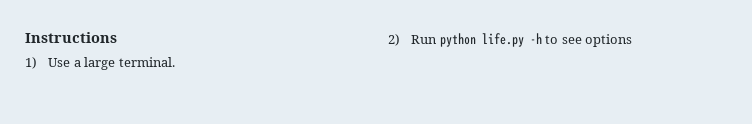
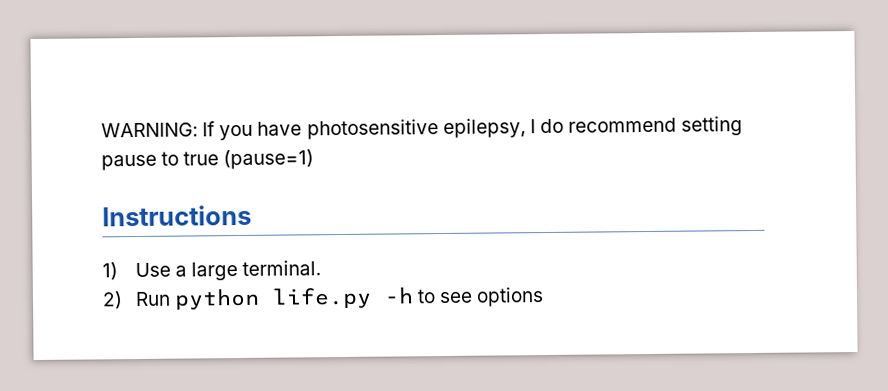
(25, 37) none -> [101,116,744,141] [101,149,315,171] WARNING: If you have photosensitive epilepsy, I do recommend setting pause to true (pause=1) //

